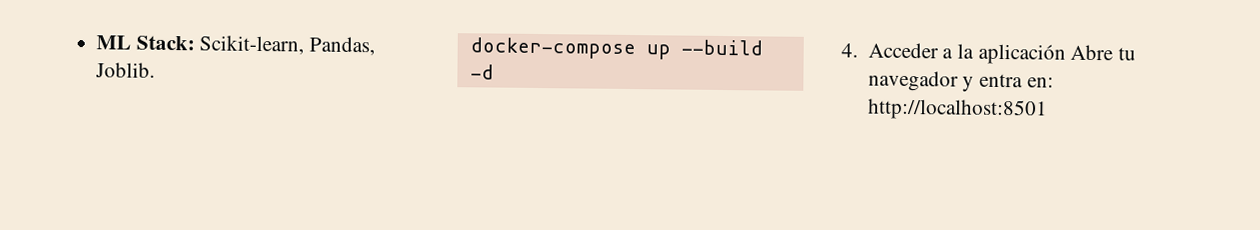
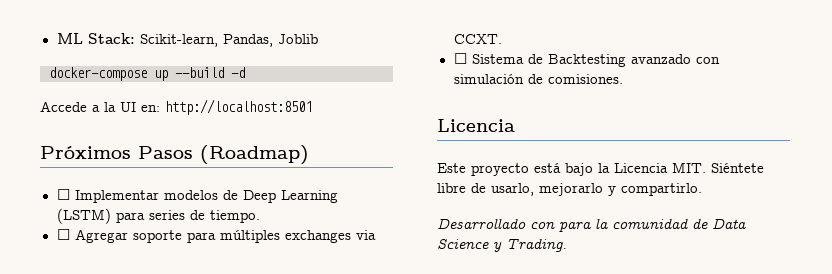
[95,62,156,78] Joblib. -> [277,34,318,44] Joblib
[841,42,1136,65] [867,70,1054,92] [866,98,1048,121] 4. Acceder a la aplicación Abre tu navegador y entra en: http://localhost:8501 -> [40,99,312,115] [40,145,309,165] [56,189,338,203] [56,208,260,224] [56,229,376,243] [453,34,502,44] [453,53,720,67] [453,74,623,84] [437,119,515,132] [437,162,764,176] [437,183,702,196] [437,218,746,232] [437,238,567,252] Accede a la UI en: http://localhost:8501 // Próximos Pasos (Roadmap) // ☐ Implementar modelos de Deep Learning (LSTM) para series de tiempo. // ☐ Agregar soporte para múltiples exchanges via CCXT. // ☐ Sistema de Backtesting avanzado con simulación de comisiones. // Licencia // Este proyecto está bajo la Licencia MIT. Siéntete libre de usarlo, mejorarlo y compartirlo. // Desarrollado con para la comunidad de Data Science y Trading.

